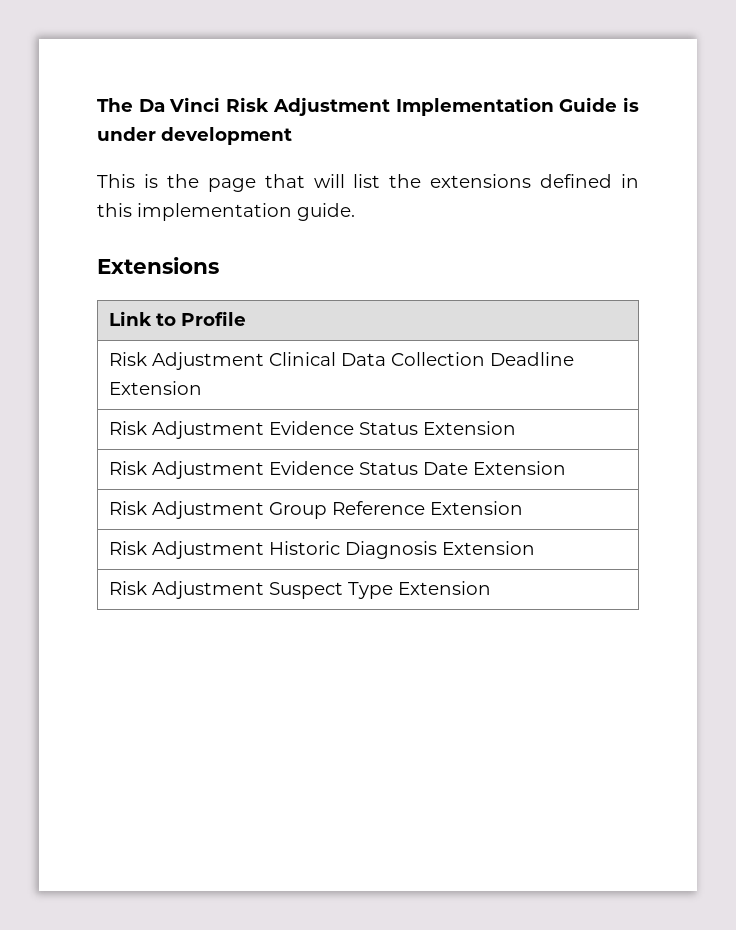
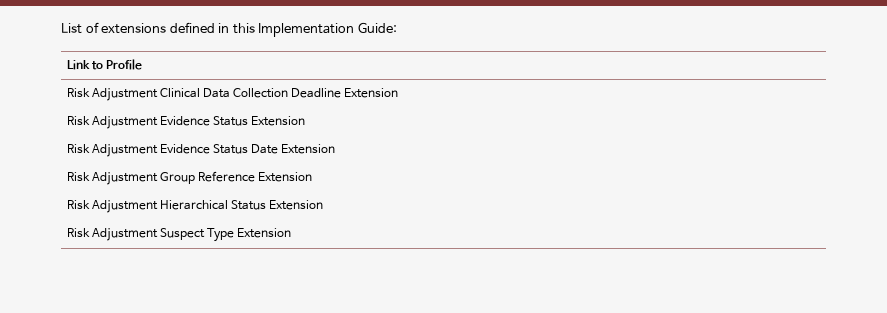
[97,97,639,116] [97,127,292,145] [97,174,422,192] The Da Vinci Risk Adjustment Implementation Guide is under development // This is the page that will list the -> [61,22,99,34] List of
[137,203,355,221] [97,257,219,274] implementation guide. // Extensions -> [258,22,397,37] Implementation Guide:
[269,541,438,559] Historic Diagnosis -> [160,200,267,210] Hierarchical Status

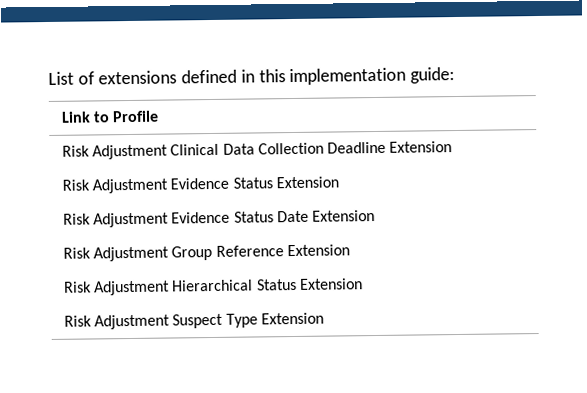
[258,22,397,37] Implementation Guide: -> [289,67,456,86] implementation guide:

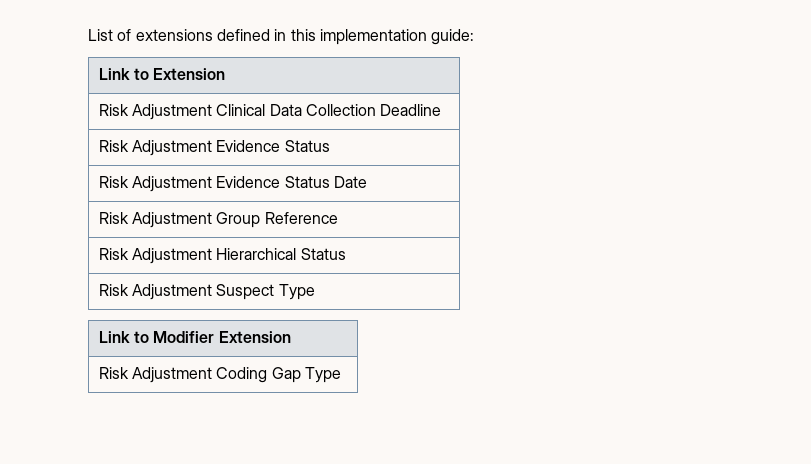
[112,110,160,123] Profile -> [153,68,226,80] Extension
[389,141,453,153] [61,176,339,194] Extension // Risk Adjustment Evidence Status Extension -> [98,140,330,156] // Risk Adjustment Evidence Status
[312,210,376,222] Extension -> (367, 182) none
[286,244,350,257] Extension -> (338, 218) none
[299,278,363,290] Extension -> (346, 254) none
[260,312,324,325] Extension -> [98,331,291,343] [98,367,341,383] // Link to Modifier Extension // Risk Adjustment Coding Gap Type

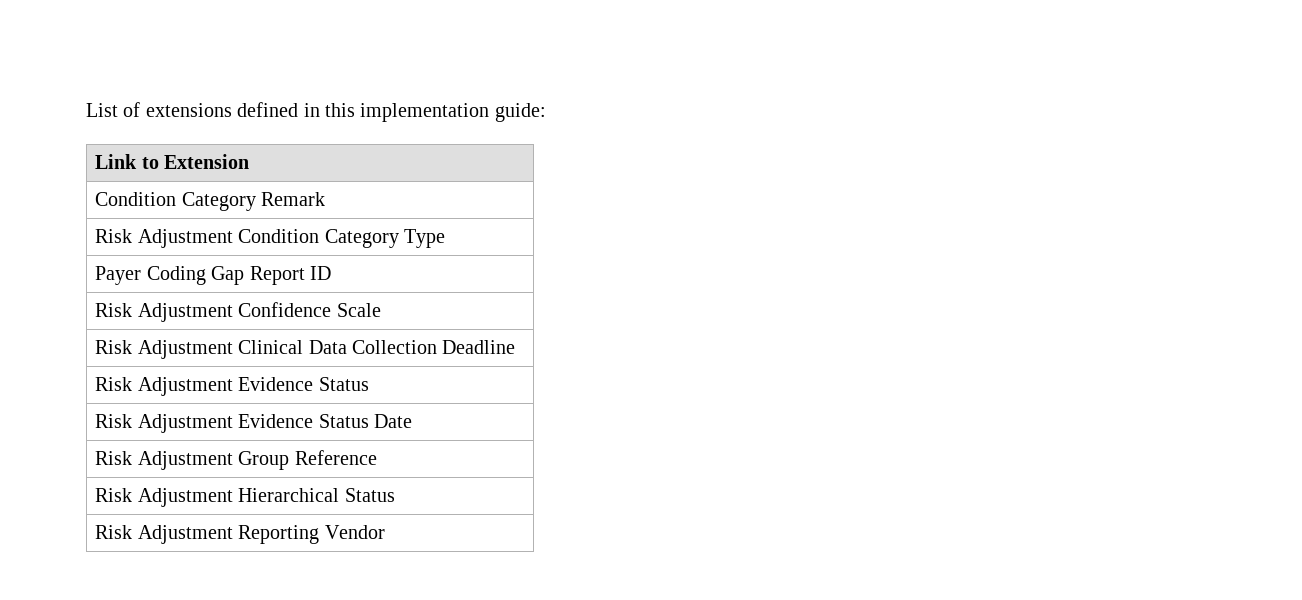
(226, 74) none -> [95,192,326,211] [95,229,446,248] [95,266,332,285] [95,302,381,322] // Condition Category Remark // Risk Adjustment Condition Category Type // Payer Coding Gap Report ID // Risk Adjustment Confidence Scale
[216,284,315,300] [98,331,291,343] [98,367,341,383] Suspect Type // Link to Modifier Extension // Risk Adjustment Coding Gap Type -> [238,525,385,544] Reporting Vendor

